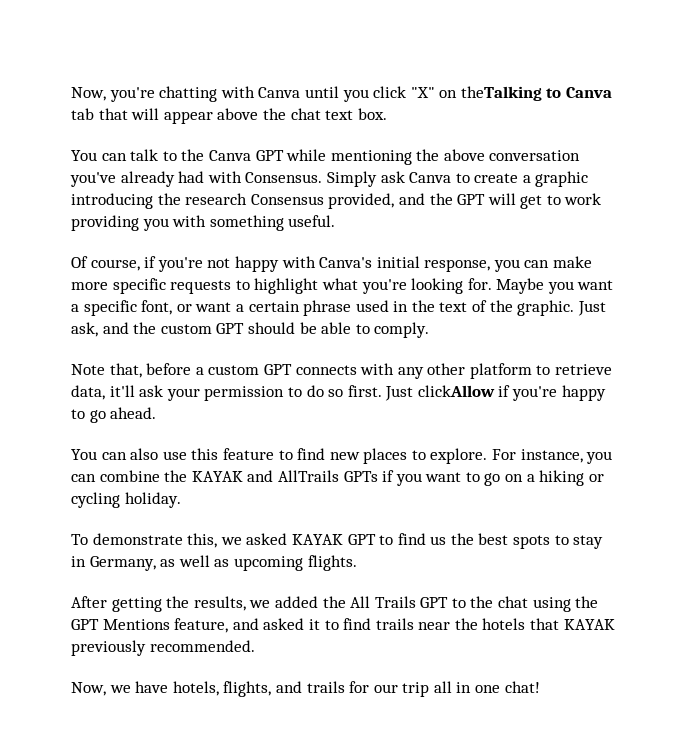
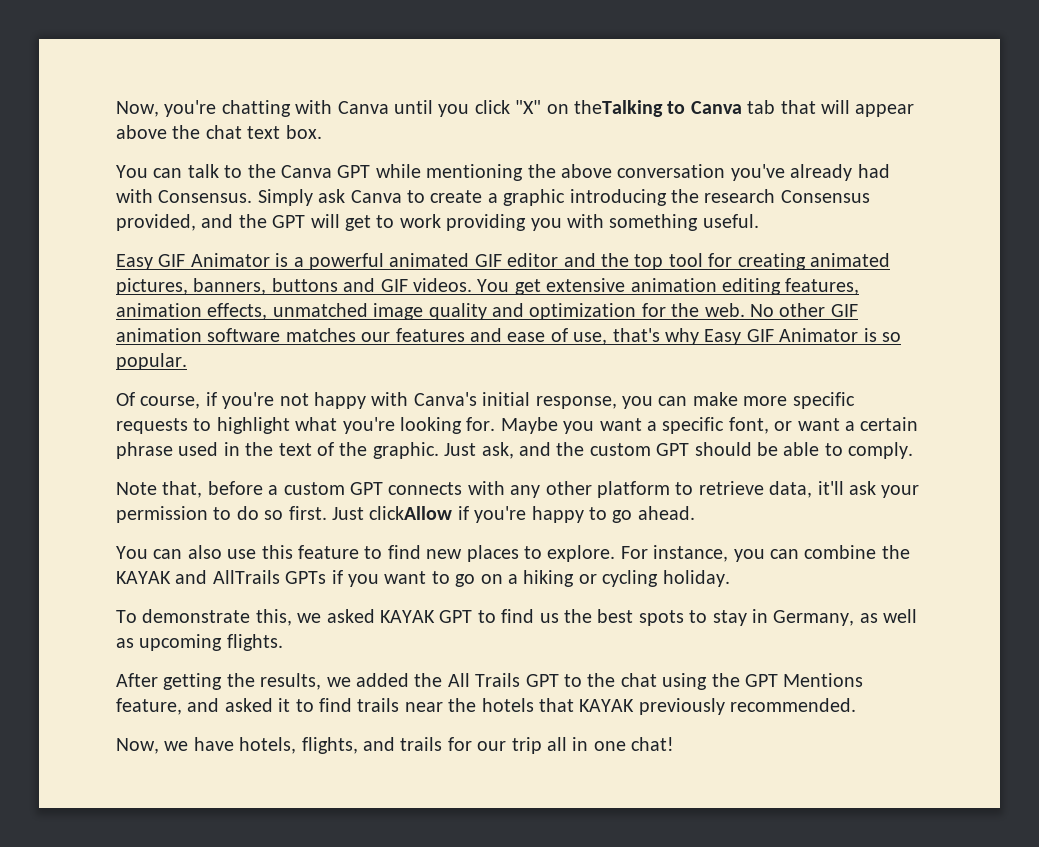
(336, 221) none -> [116,253,890,270] [116,278,860,295] [116,303,858,320] [116,328,901,345] [116,353,187,370] // Easy GIF Animator is a powerful animated GIF editor and the top tool for creating animated pictures, banners, buttons and GIF videos. You get extensive animation editing features, animation effects, unmatched image quality and optimization for the web. No other GIF animation software matches our features and ease of use, that's why Easy GIF Animator is so popular.

